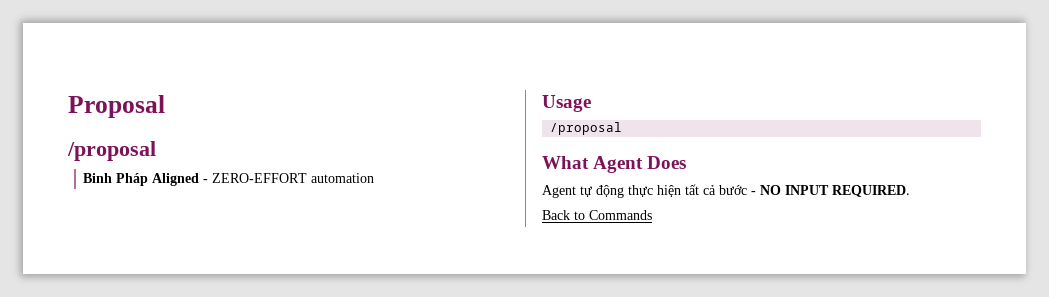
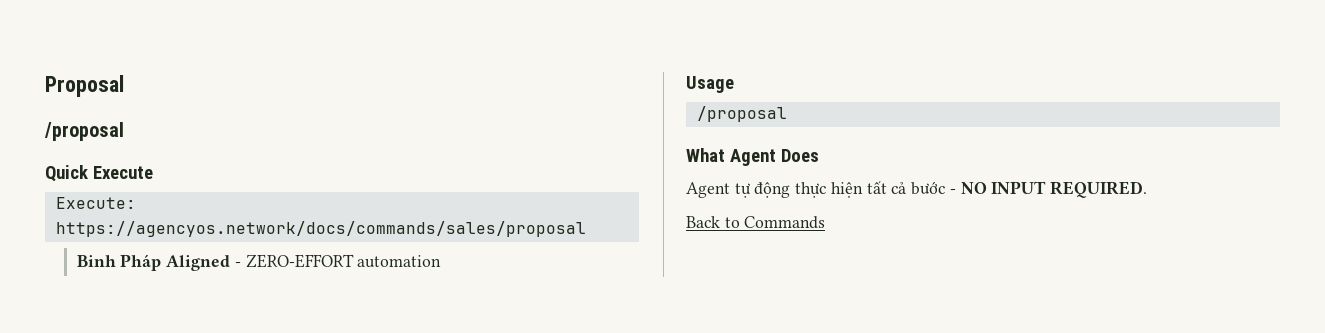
(156, 151) none -> [45,165,153,182] [55,197,136,209] [55,221,586,237] // Quick Execute // Execute: https://agencyos.network/docs/commands/sales/proposal

